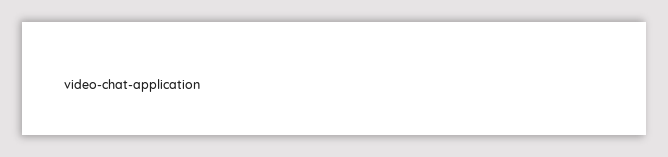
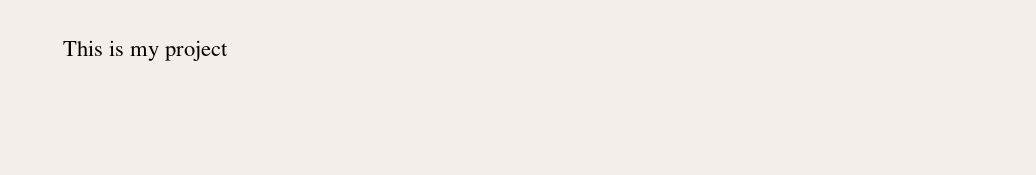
[64,79,200,92] video-chat-application -> [63,40,229,61] This is my project

